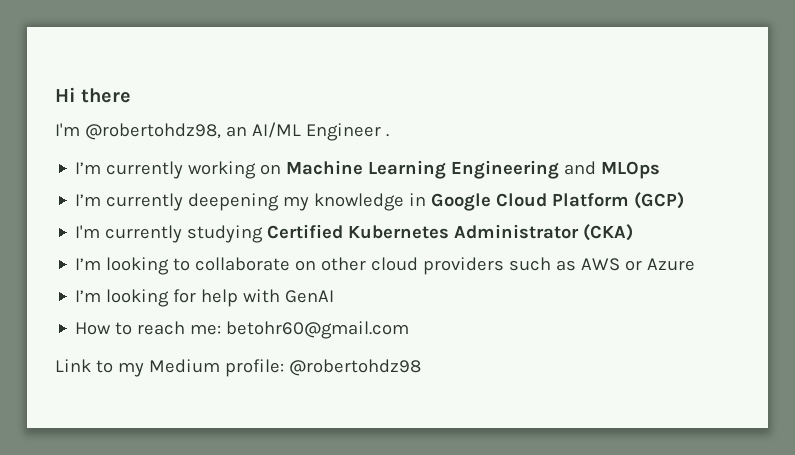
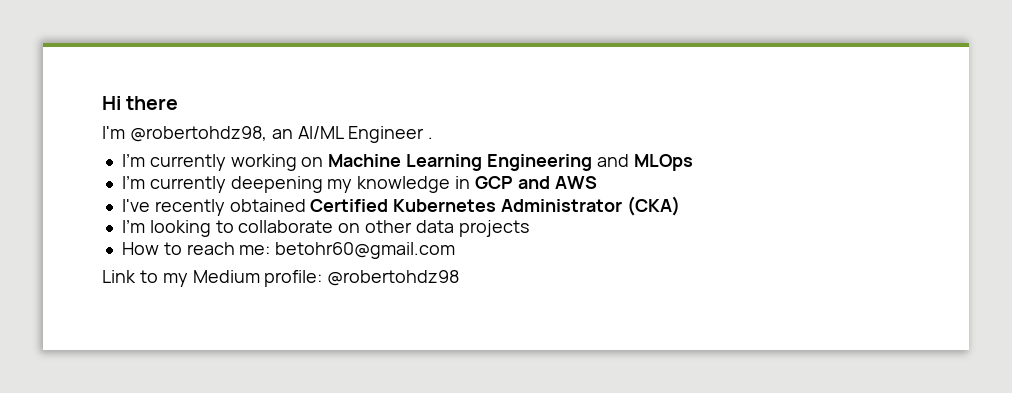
[431,192,685,211] [75,225,264,243] Google Cloud Platform (GCP) // I'm currently studying -> [474,176,597,189] [121,199,306,216] GCP and AWS // I've recently obtained
[371,257,696,275] [75,289,335,307] cloud providers such as AWS or Azure // I’m looking for help with GenAI -> [415,220,529,237] data projects

